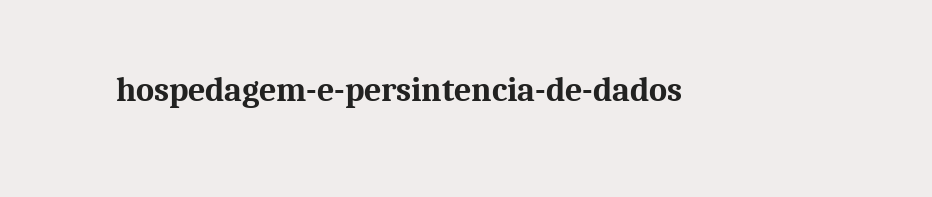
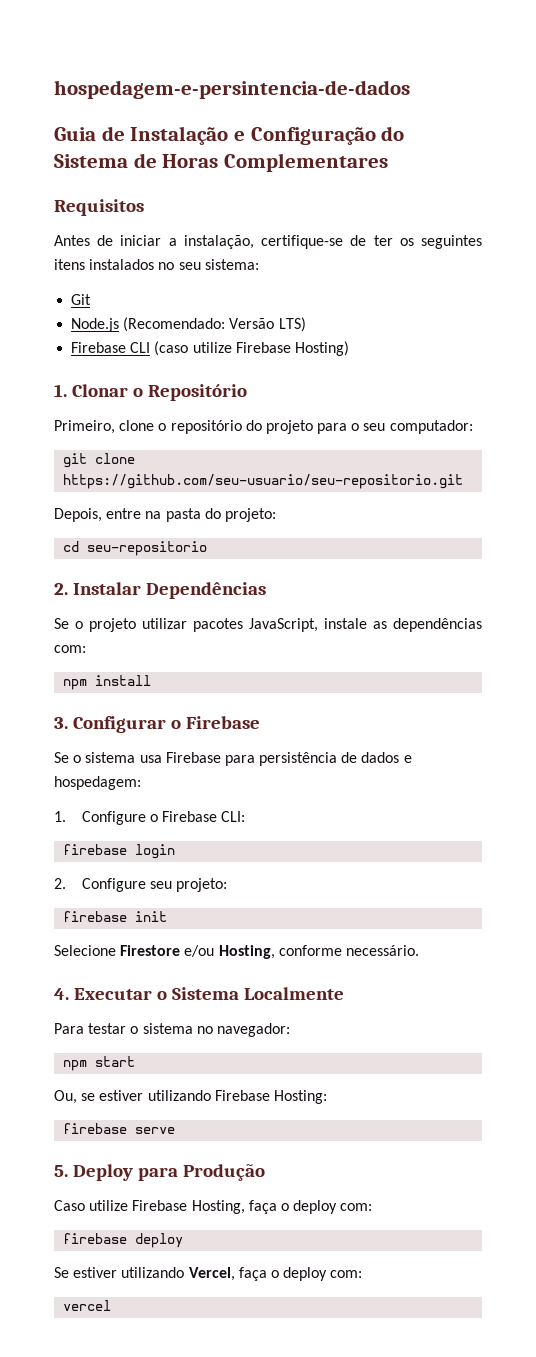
(682, 92) none -> [54,126,405,145] [54,153,389,172] [54,199,144,216] [54,235,482,249] [54,259,259,270] [71,294,92,305] [71,317,306,332] [71,341,349,356] [54,384,247,401] [54,420,473,434] [63,453,136,468] [63,474,464,489] [54,508,276,522] [63,541,208,556] [54,582,266,599] [54,618,482,632] [54,645,86,653] [63,675,152,690] [54,716,260,733] [54,752,412,766] [54,776,141,790] [54,811,246,825] [63,844,176,859] [54,878,227,892] [63,911,168,922] [54,945,419,959] [54,987,344,1000] [54,1023,290,1037] [63,1056,136,1071] [54,1090,327,1104] [63,1123,176,1134] [54,1164,265,1181] [54,1200,373,1214] [63,1233,184,1248] [54,1267,363,1281] [63,1300,112,1311] // Guia de Instalação e Configuração do Sistema de Horas Complementares // Requisitos // Antes de iniciar a instalação, certifique-se de ter os seguintes itens instalados no seu sistema: // Git // Node.js (Recomendado: Versão LTS) // Firebase CLI (caso utilize Firebase Hosting) // 1. Clonar o Repositório // Primeiro, clone o repositório do projeto para o seu computador: // git clone https://github.com/seu-usuario/seu-repositorio.git // Depois, entre na pasta do projeto: // cd seu-repositorio // 2. Instalar Dependências // Se o projeto utilizar pacotes JavaScript, instale as dependências com: // npm install // 3. Configurar o Firebase // Se o sistema usa Firebase para persistência de dados e hospedagem: // 1. Configure o Firebase CLI: // firebase login // 2. Configure seu projeto: // firebase init // Selecione Firestore e/ou Hosting, conforme necessário. // 4. Executar o Sistema Localmente // Para testar o sistema no navegador: // npm start // Ou, se estiver utilizando Firebase Hosting: // firebase serve // 5. Deploy para Produção // Caso utilize Firebase Hosting, faça o deploy com: // firebase deploy // Se estiver utilizando Vercel, faça o deploy com: // vercel

